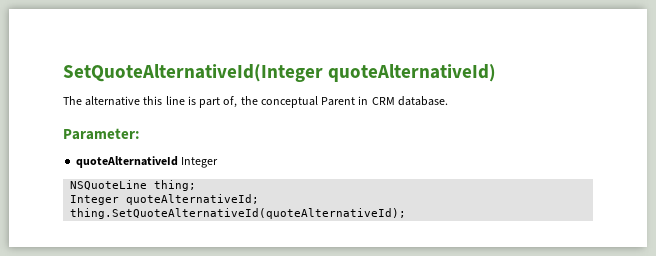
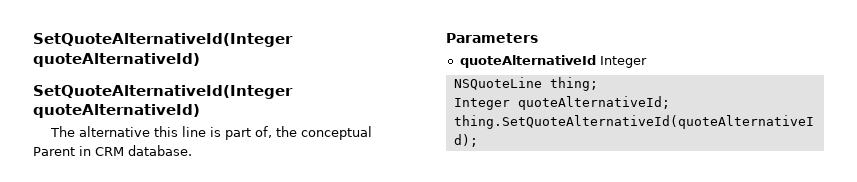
[63,64,497,82] SetQuoteAlternativeId(Integer quoteAlternativeId) -> [33,33,293,47] [33,53,200,67] [33,85,293,99] [33,104,200,118] SetQuoteAlternativeId(Integer quoteAlternativeId) // SetQuoteAlternativeId(Integer quoteAlternativeId)
[63,128,140,140] Parameter: -> [446,33,538,43] Parameters

